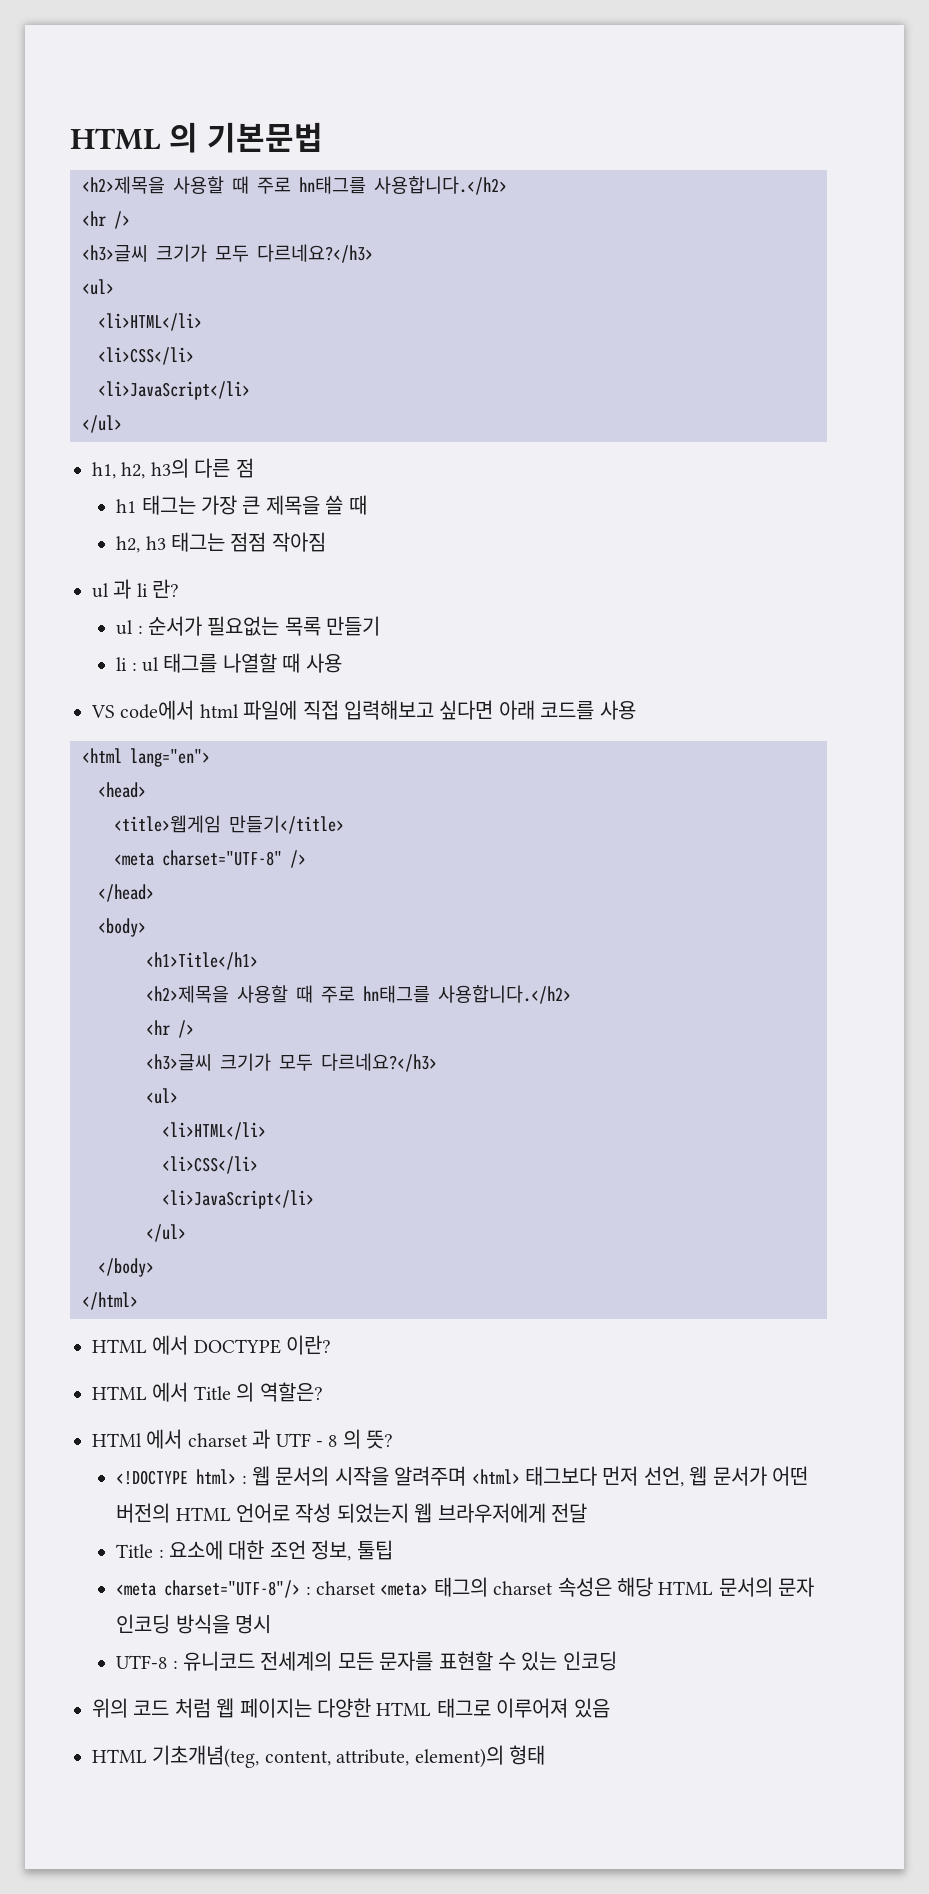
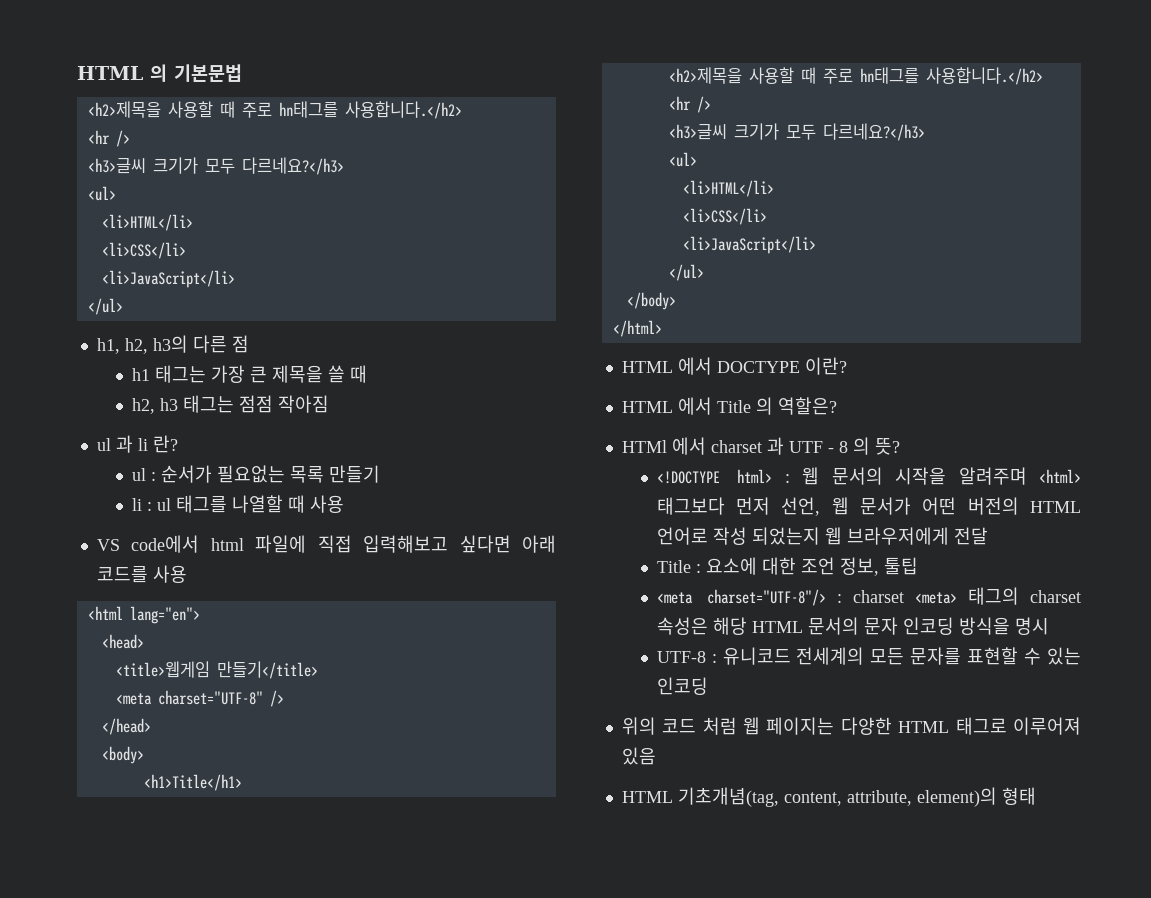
[152,1745,260,1768] 기초개념(teg, -> [677,787,779,807] 기초개념(tag,

